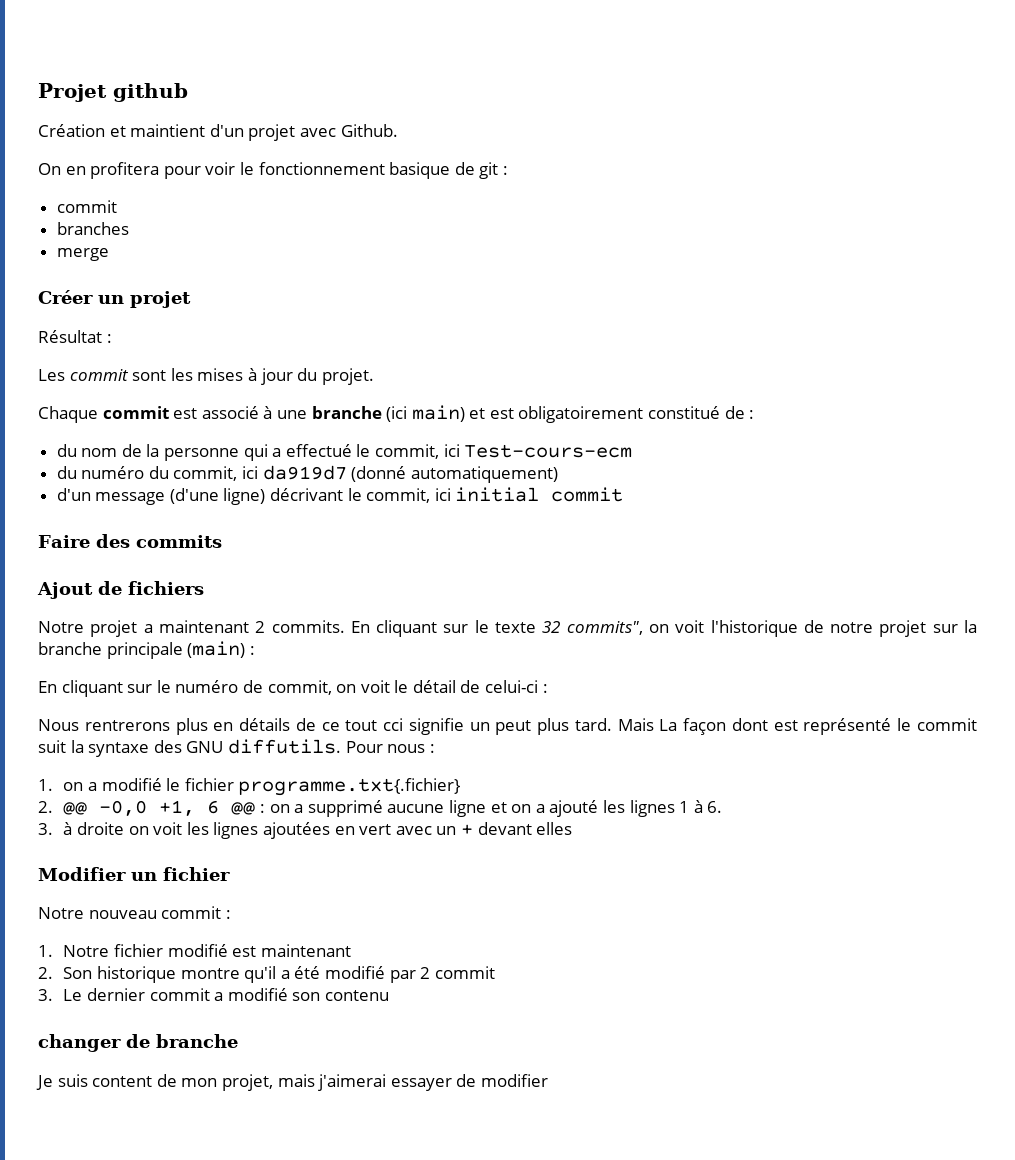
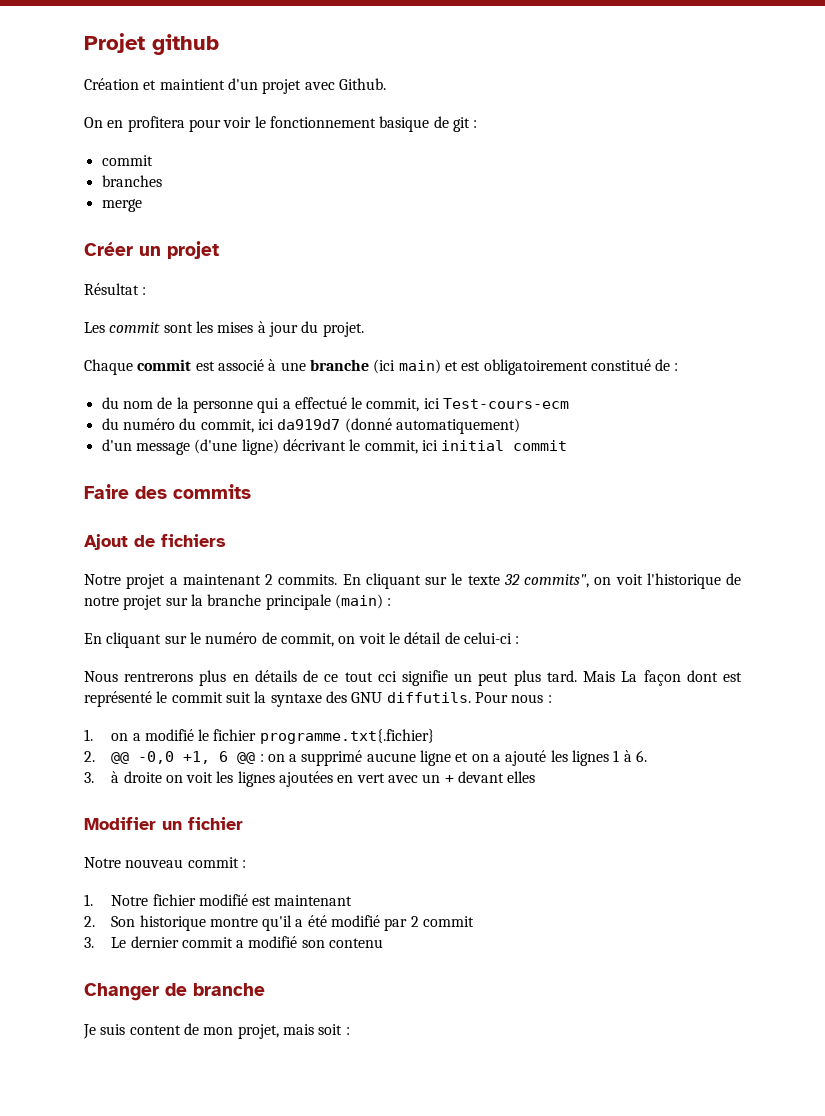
[38,1034,121,1052] changer -> [84,983,159,1001] Changer
[318,1074,548,1091] j'aimerai essayer de modifier -> [318,1024,350,1035] soit :

